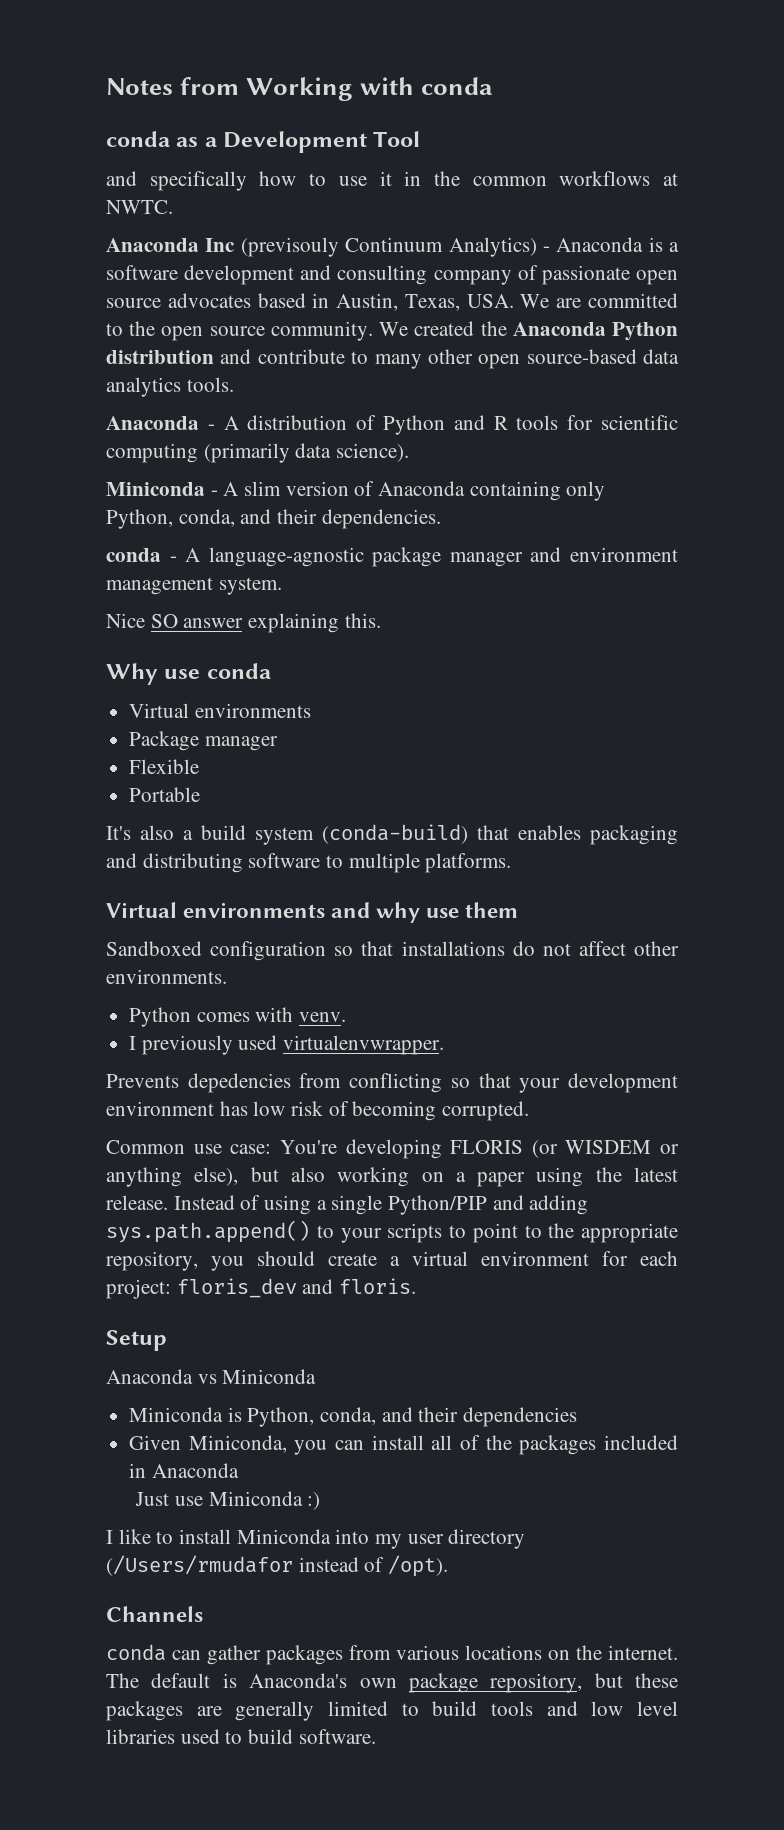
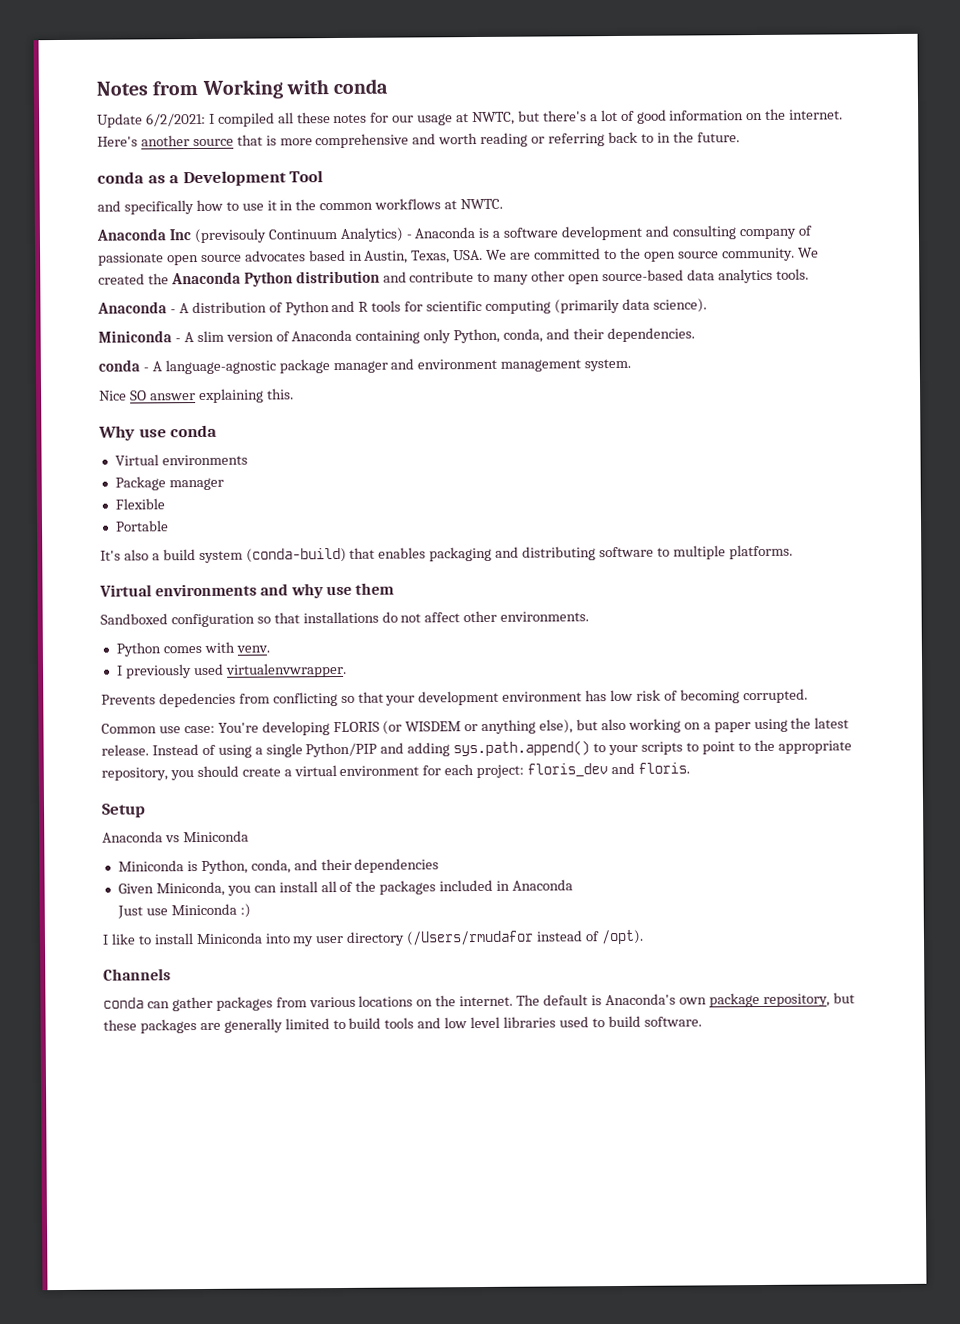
(494, 86) none -> [97,108,844,128] [97,131,740,149] // Update 6/2/2021: I compiled all these notes for our usage at NWTC, but there's a lot of good information on the internet. Here's another source that is more comprehensive and worth reading or referring back to in the future.

